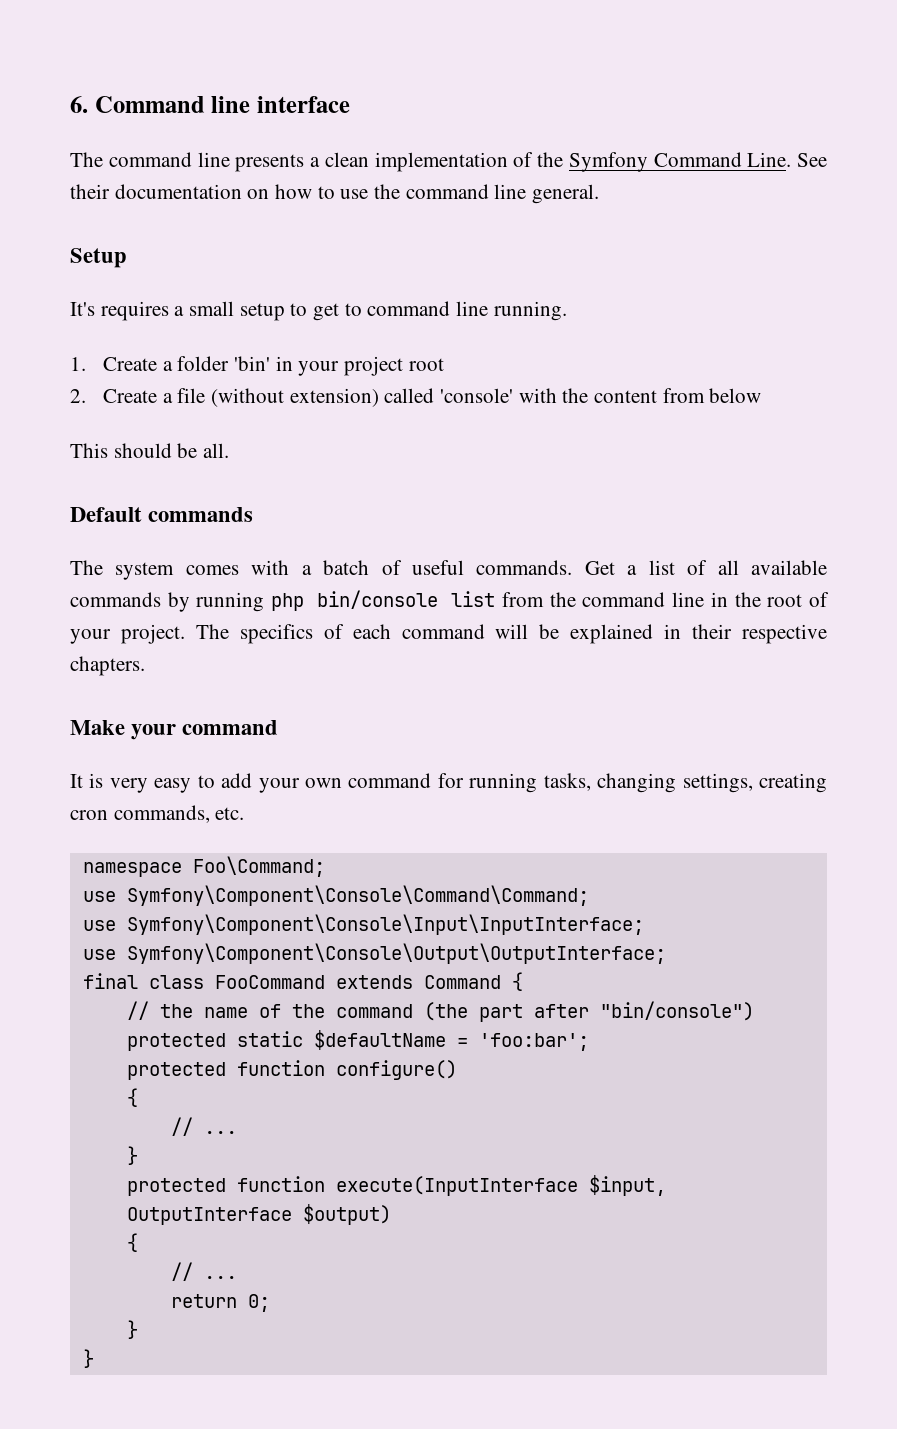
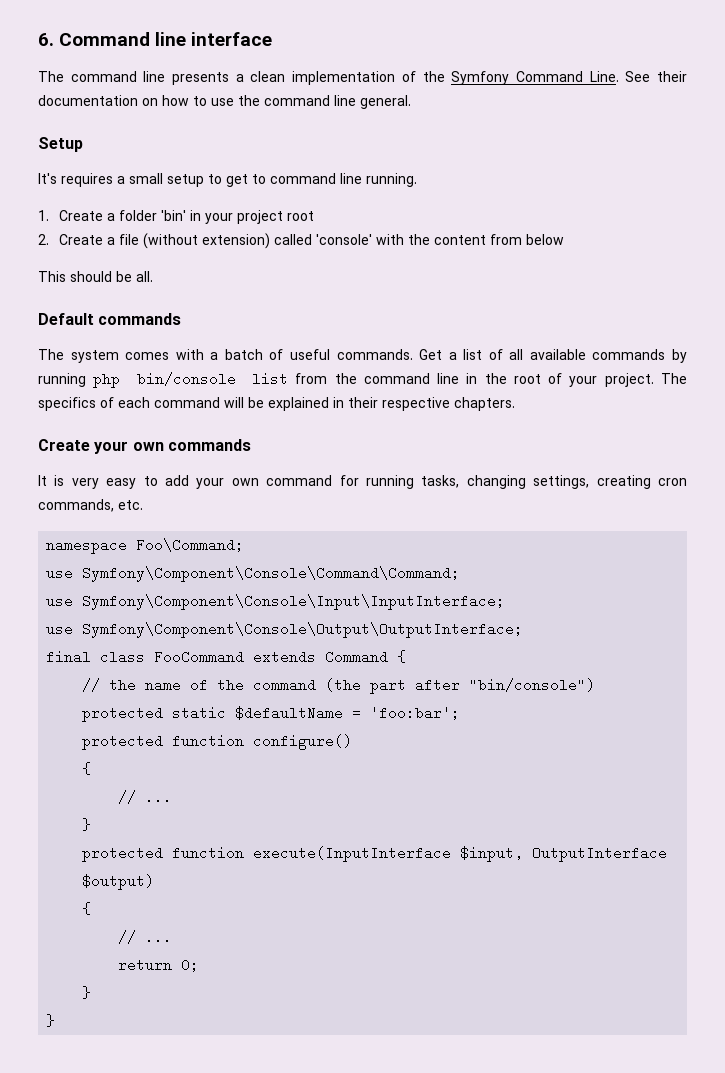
[70,720,279,740] Make your command -> [38,439,251,454] Create your own commands

